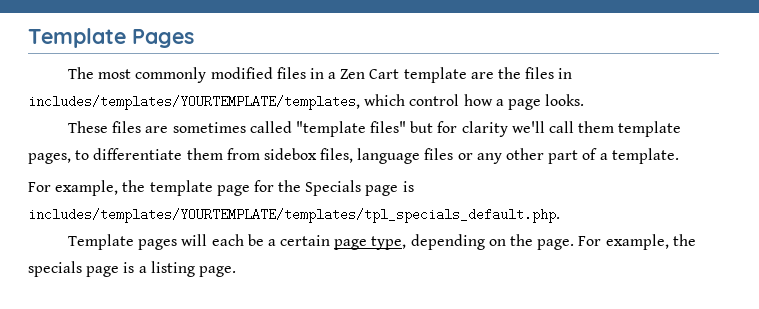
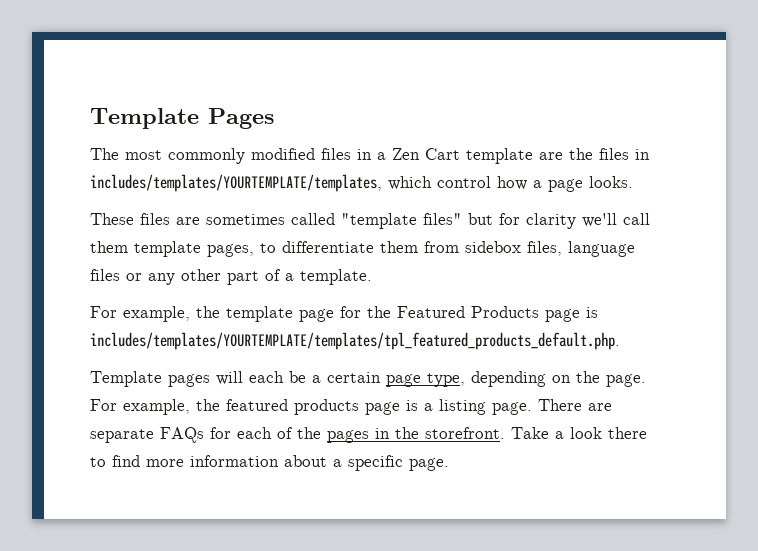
[305,180,414,196] [28,208,560,223] Specials page is includes/templates/YOURTEMPLATE/templates/tpl_specials_default.php. -> [397,306,598,322] [90,332,620,350] Featured Products page is includes/templates/YOURTEMPLATE/templates/tpl_featured_products_default.php.
[28,261,82,277] specials -> [226,399,359,415] featured products
(236, 271) none -> [538,399,612,411] [90,427,647,443] [90,455,449,471] There are separate FAQs for each of the pages in the storefront. Take a look there to find more information about a specific page.

